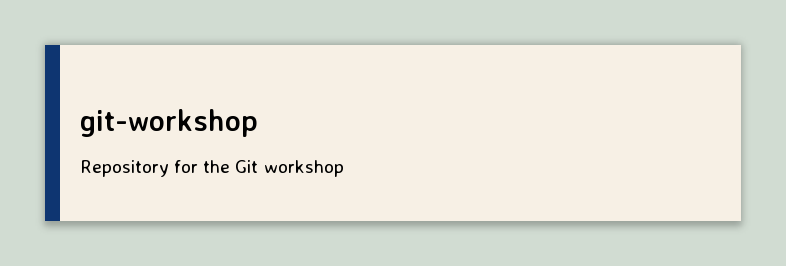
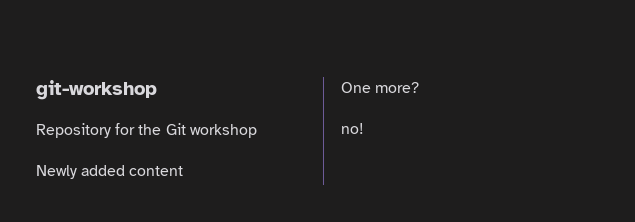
(344, 168) none -> [36,165,184,179] [341,82,420,93] [341,123,364,134] // Newly added content // One more? // no!

